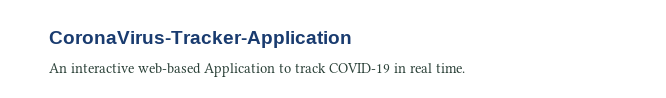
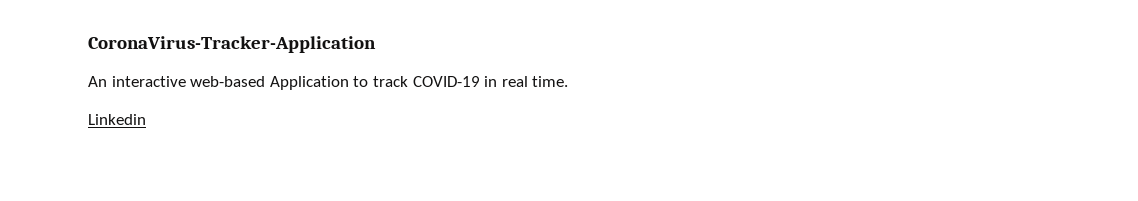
(465, 68) none -> [88,114,146,125] // Linkedin

